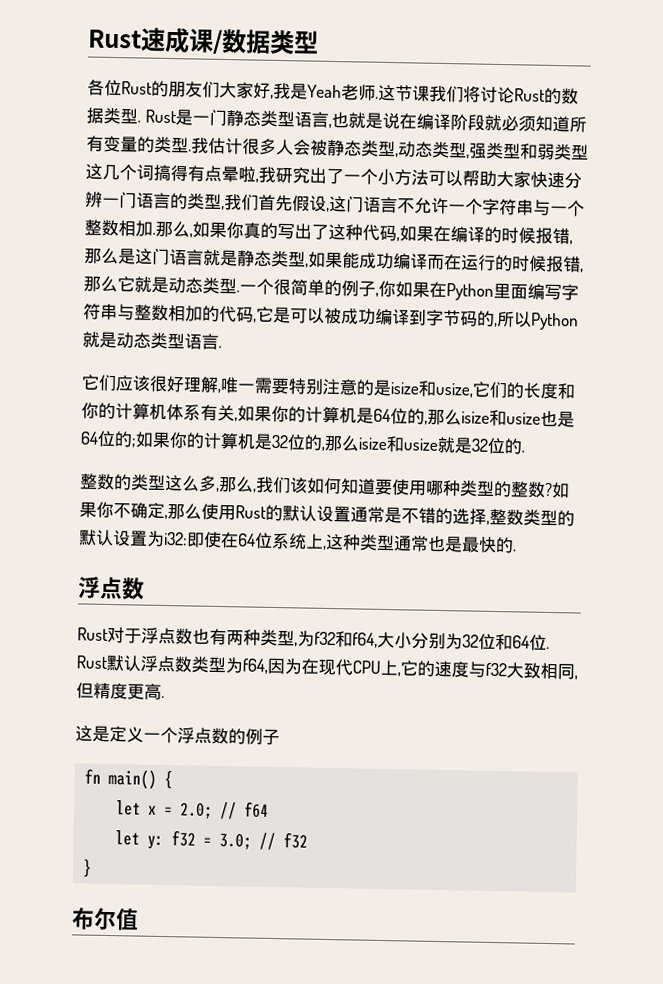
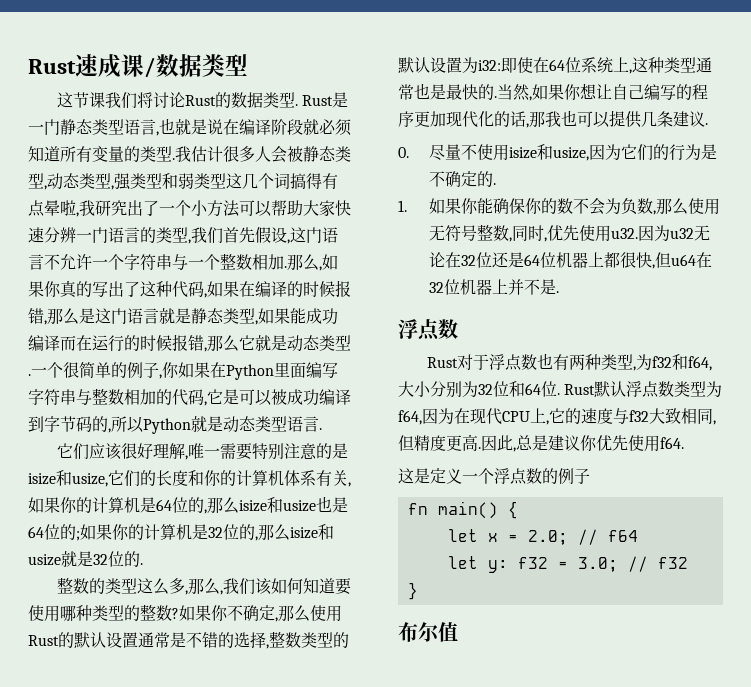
[87,79,379,101] 各位Rust的朋友们大家好,我是Yeah老师. -> (248, 65) none
(516, 550) none -> [497,83,708,101] [398,110,708,128] [398,144,717,161] [428,171,496,187] [398,198,720,215] [428,224,710,242] [428,252,712,269] [428,279,559,295] 当然,如果你想让自己编写的程序更加现代化的话,那我也可以提供几条建议. // 0.尽量不使用isize和usize,因为它们的行为是不确定的. // 1.如果你能确保你的数不会为负数,那么使用无符号整数,同时,优先使用u32.因为u32无论在32位还是64位机器上都很快,但u64在32位机器上并不是.
(165, 696) none -> [481,435,684,452] 因此,总是建议你优先使用f64.

